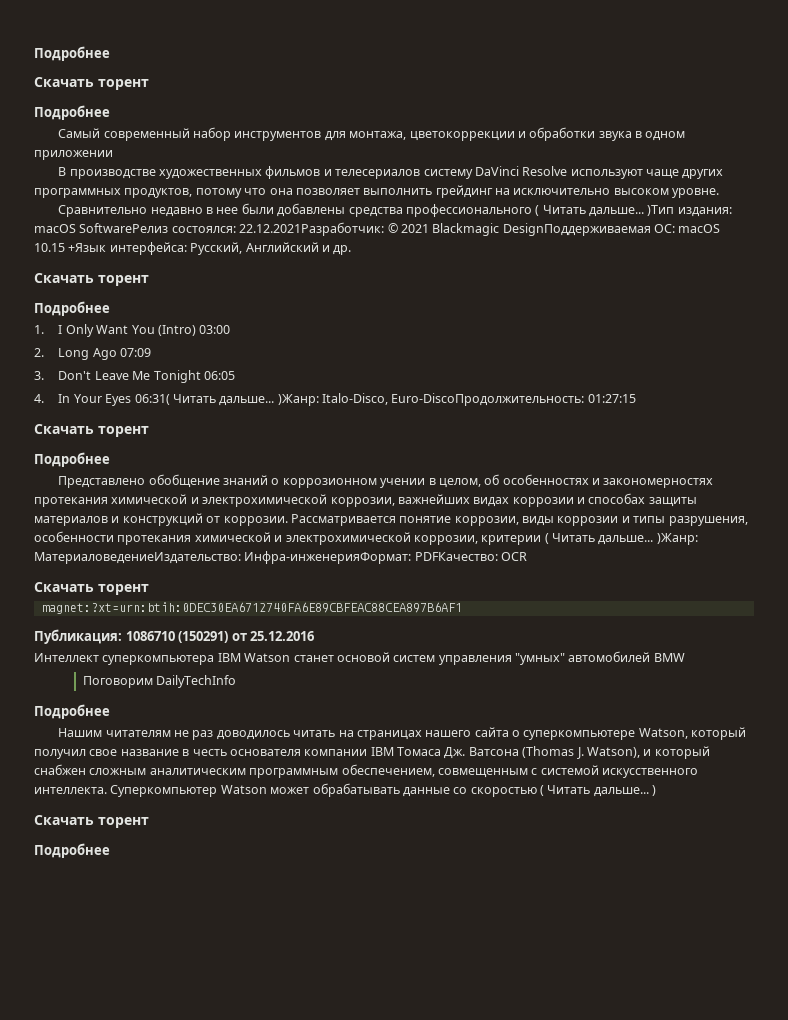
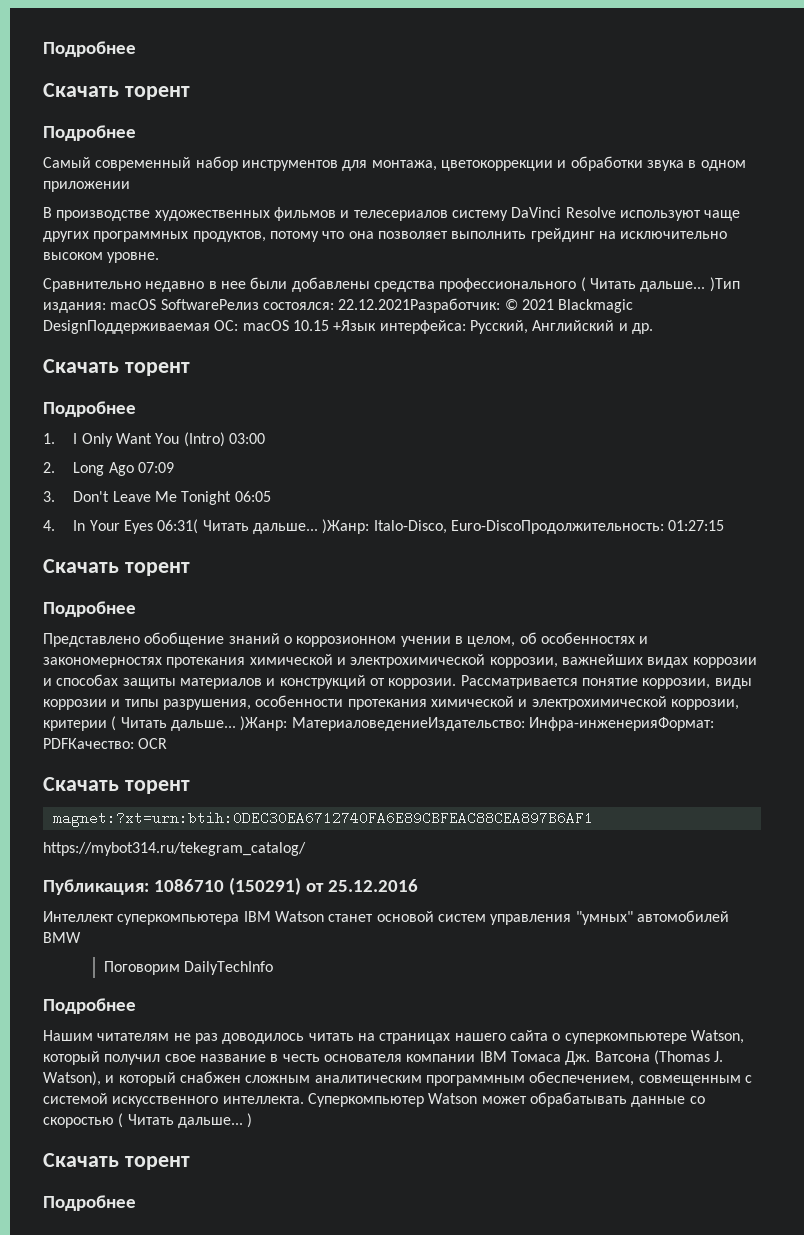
(462, 608) none -> [43,842,306,856] // https://mybot314.ru/tekegram_catalog/

